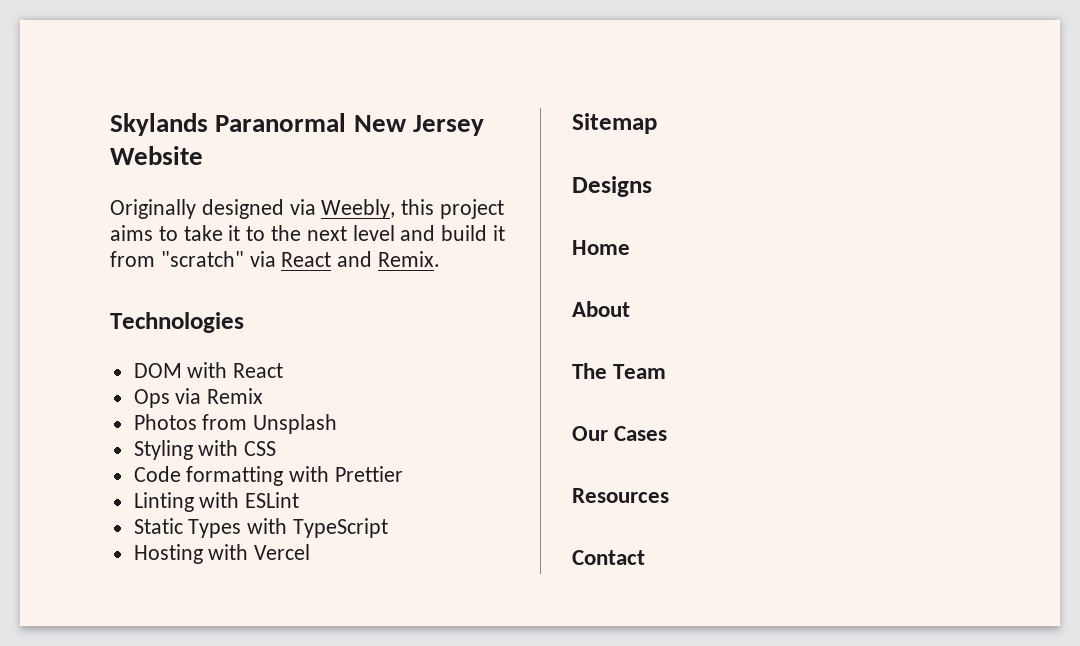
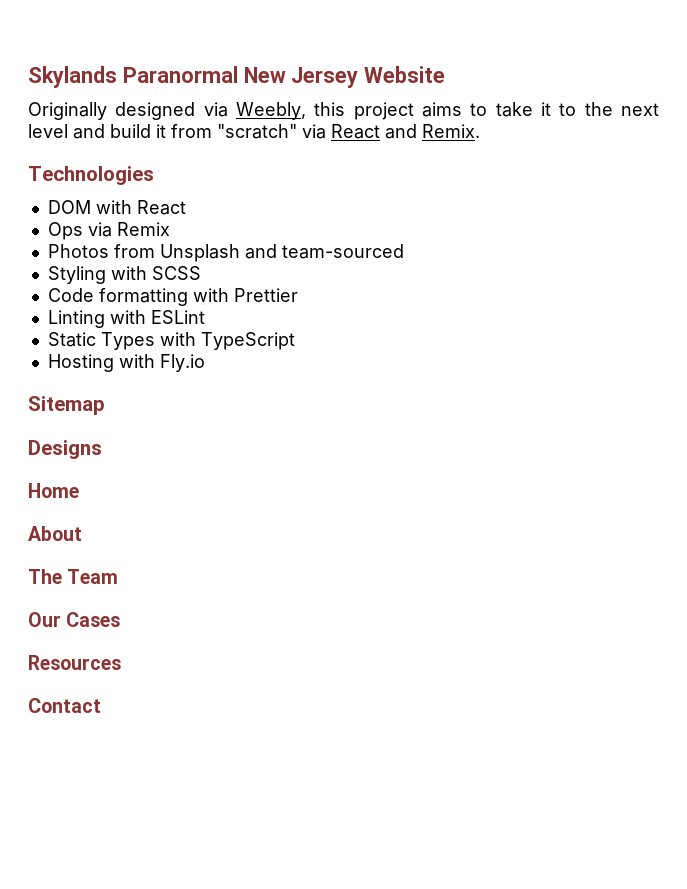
(338, 424) none -> [244,244,404,259] and team-sourced
[244,441,277,456] CSS -> [151,266,201,280] SCSS
[254,544,311,560] Vercel -> [159,354,205,372] Fly.io

